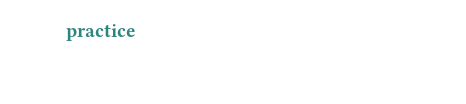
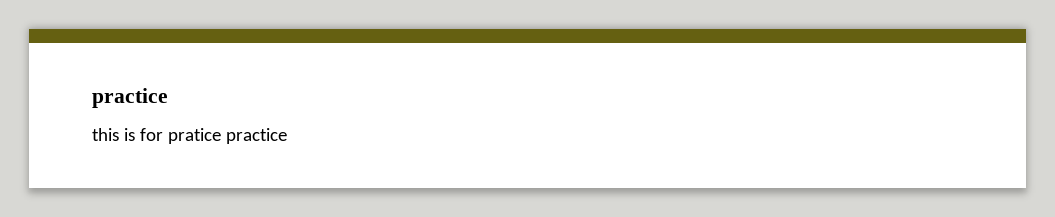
[66,24,136,41] practice -> [92,88,168,108] [92,128,287,144] practice // this is for pratice practice

